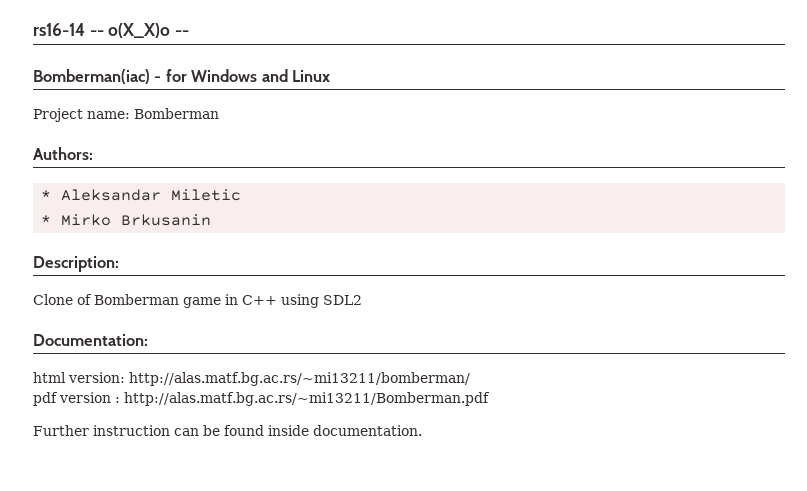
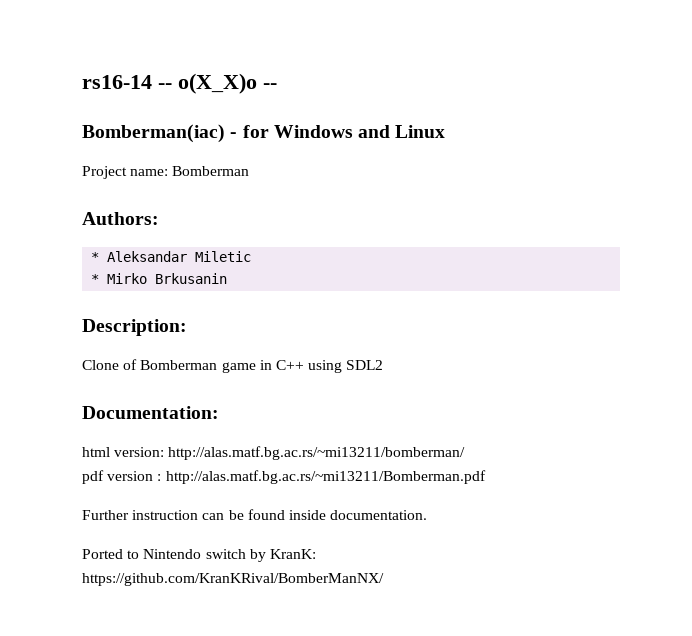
(422, 430) none -> [82,549,316,562] [82,573,384,586] // Ported to Nintendo switch by KranK: https://github.com/KranKRival/BomberManNX/

